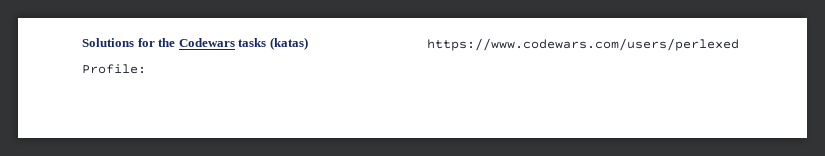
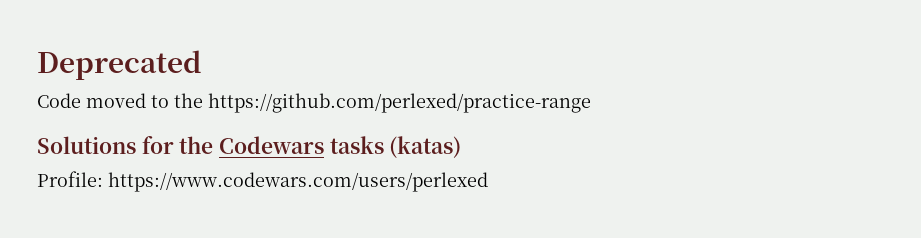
(82, 42) none -> [37,50,201,80] [37,93,591,113] Deprecated // Code moved to the https://github.com/perlexed/practice-range //

